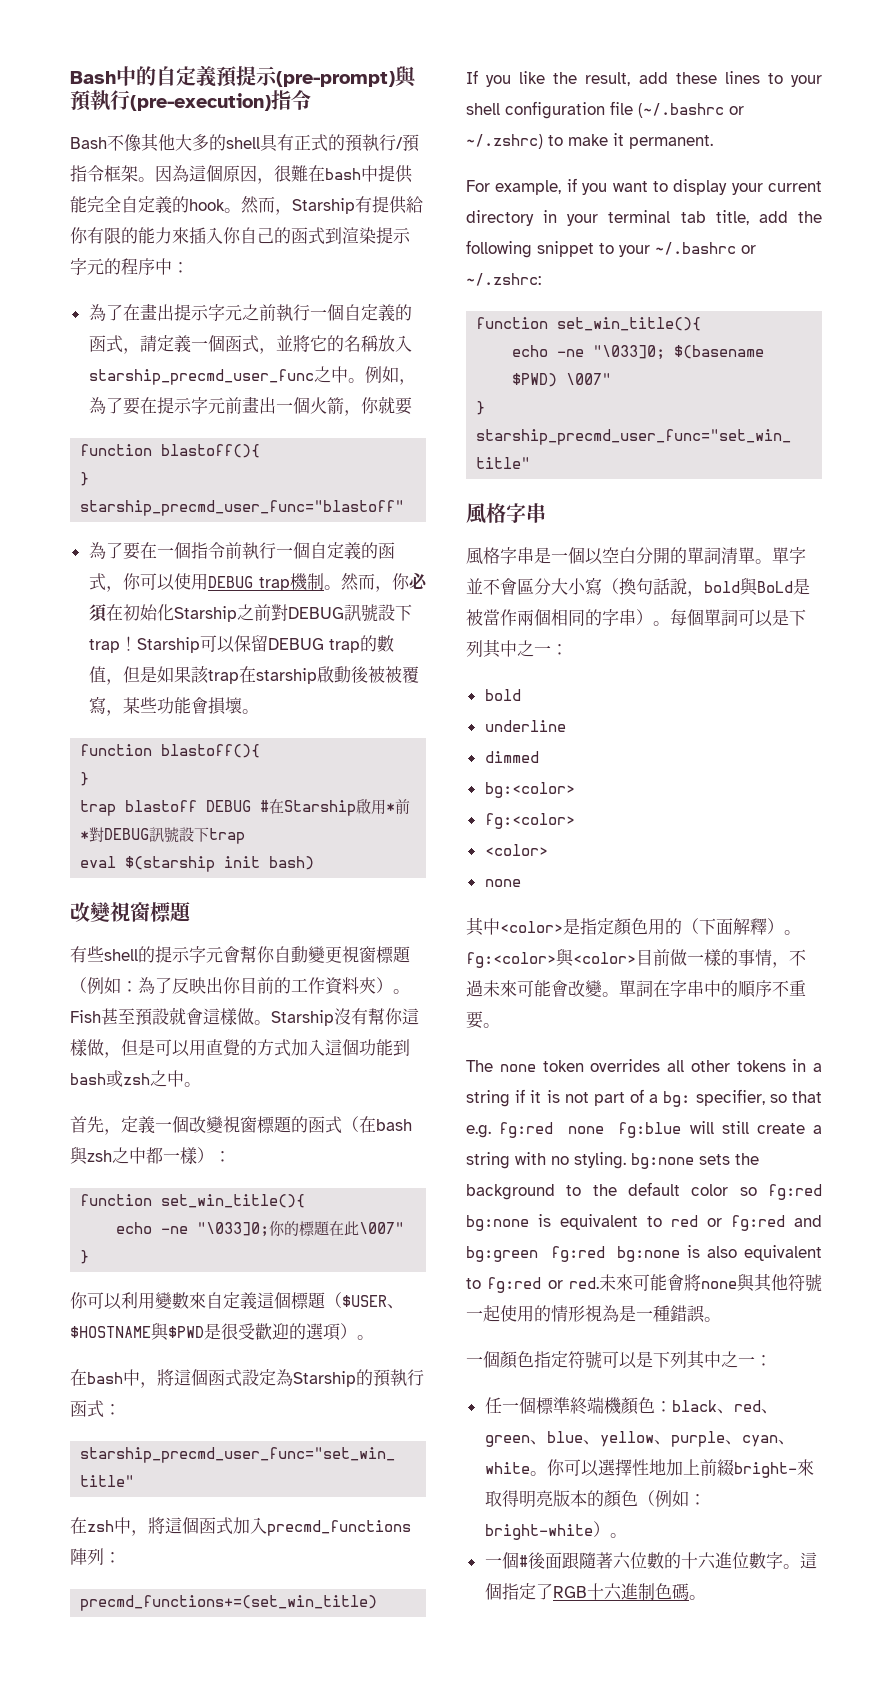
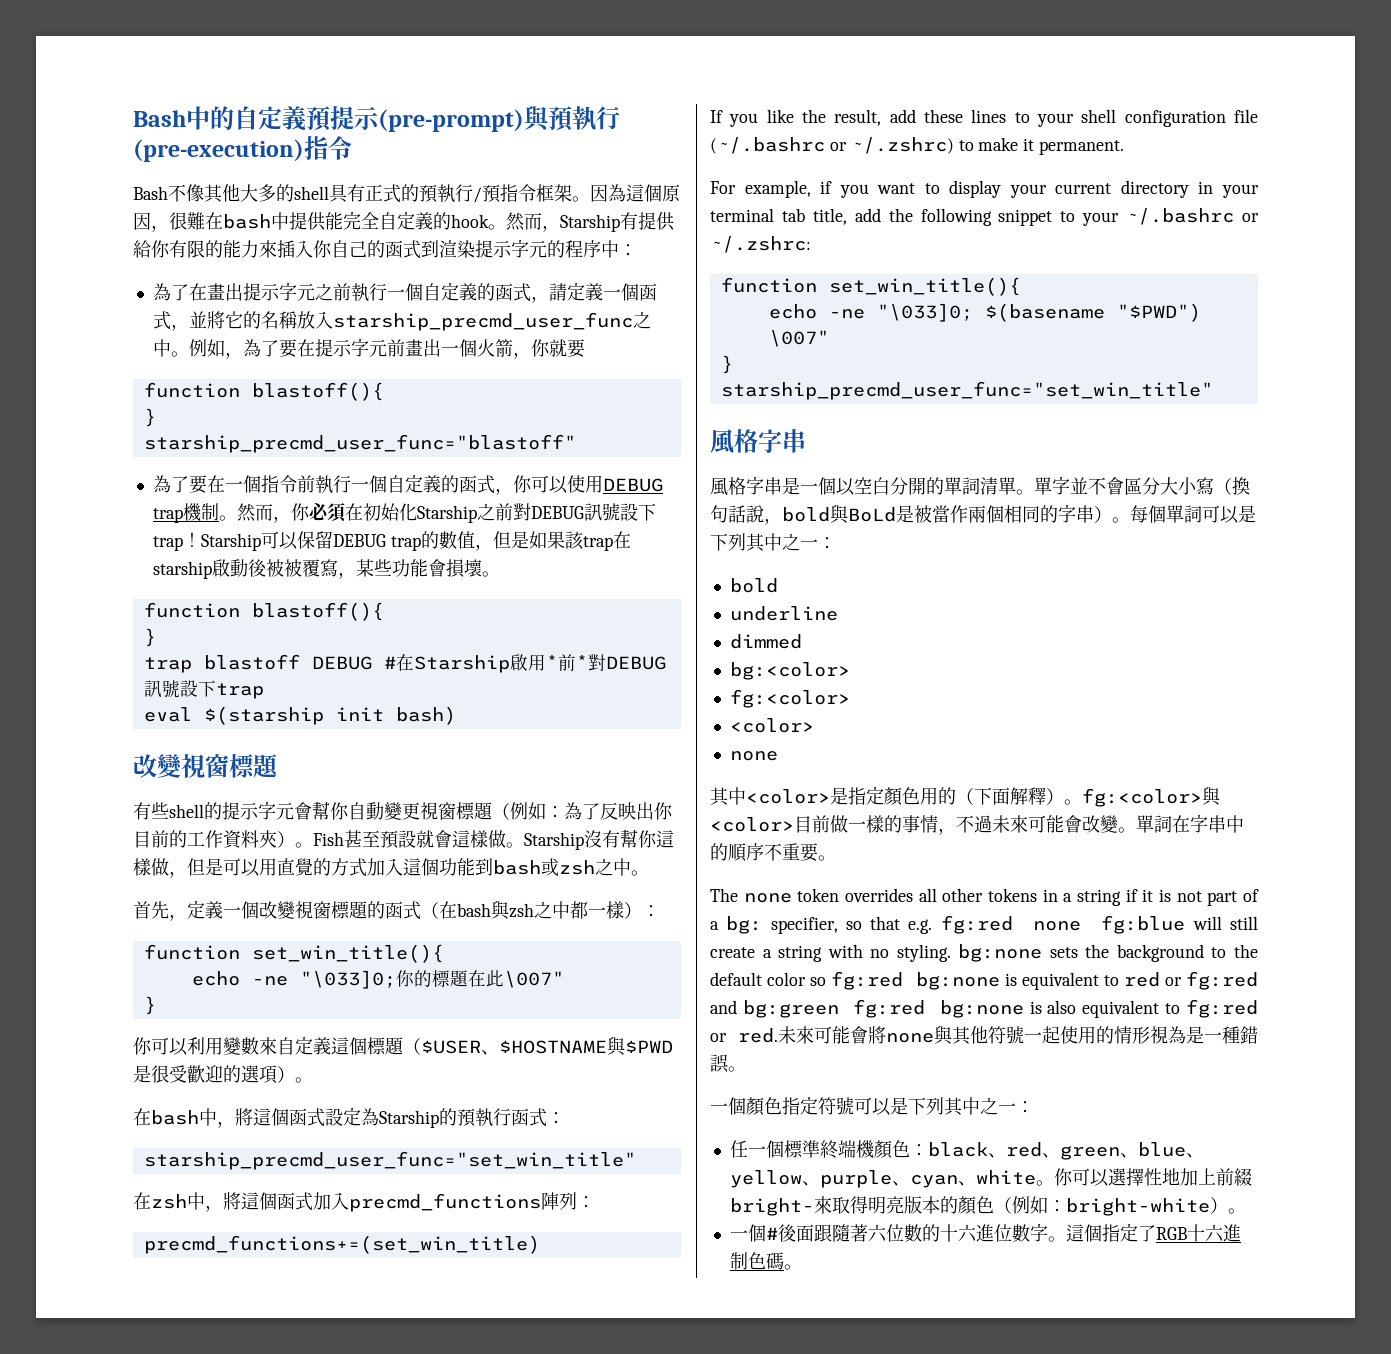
[512,373,558,387] $PWD) -> [1116,303,1201,322] "$PWD")

